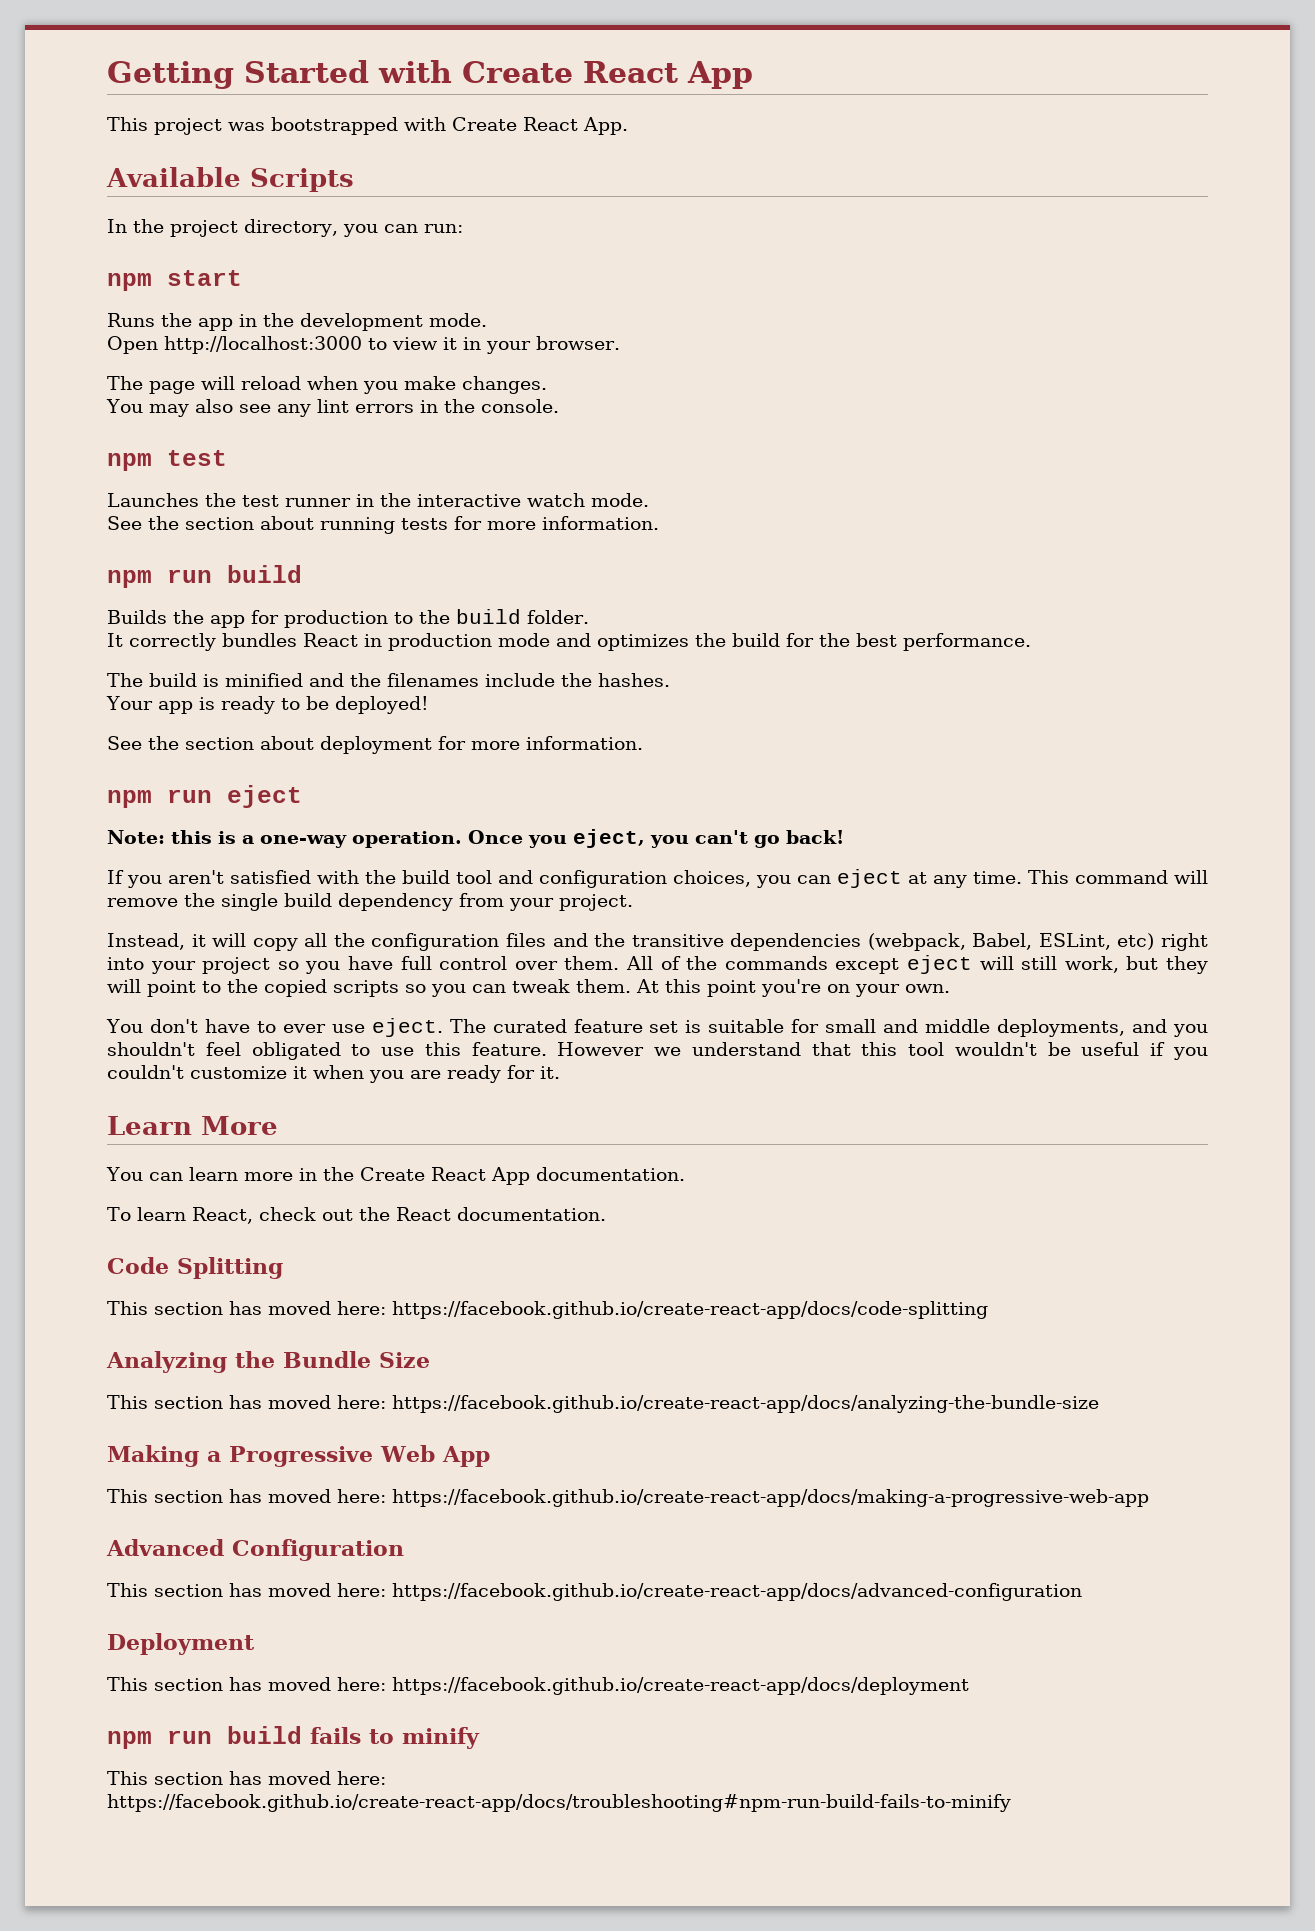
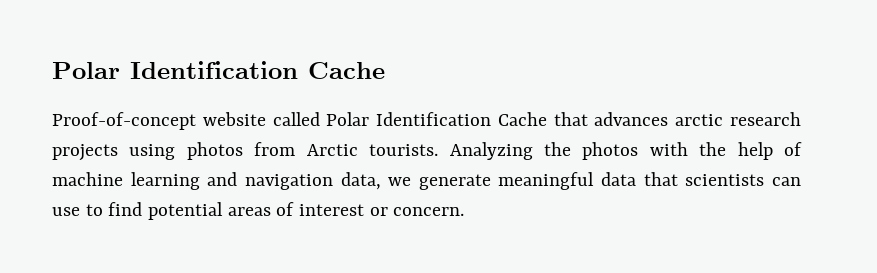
[107,60,753,89] [107,117,628,135] [106,167,354,192] [107,219,463,237] [107,270,242,291] [107,313,487,331] [107,336,620,354] [107,376,547,394] [106,399,559,417] [107,450,227,471] [107,493,649,507] [107,516,659,534] [107,565,302,588] [107,609,589,628] [107,633,1031,651] [107,673,670,687] [106,696,429,714] [107,736,643,754] [107,785,302,808] [107,829,844,848] [107,869,1208,888] [107,893,633,911] [107,933,1208,951] [107,955,1209,974] [107,979,950,997] [106,1018,1208,1037] [107,1042,1208,1060] [107,1065,560,1083] [107,1116,278,1135] [106,1167,685,1185] [107,1207,606,1224] [107,1257,283,1279] [107,1301,988,1319] [106,1351,430,1373] [107,1395,1099,1413] [107,1445,490,1467] [107,1489,1149,1507] [106,1539,404,1561] [107,1583,1082,1601] [107,1633,255,1655] [107,1677,969,1695] [107,1726,480,1749] [107,1771,386,1785] [107,1794,1011,1812] Getting Started with Create React App // This project was bootstrapped with Create React App. // Available Scripts // In the project directory, you can run: // npm start // Runs the app in the development mode. // Open http://localhost:3000 to view it in your browser. // The page will reload when you make changes. // You may also see any lint errors in the console. // npm test // Launches the test runner in the interactive watch mode. // See the section about running tests for more information. // npm run build // Builds the app for production to the build folder. // It correctly bundles React in production mode and optimizes the build for the best performance. // The build is minified and the filenames include the hashes. // Your app is ready to be deployed! // See the section about deployment for more information. // npm run eject // Note: this is a one-way operation. Once you eject, you can't go back! // If you aren't satisfied with the build tool and configuration choices, you can eject at any time. This command will remove the single build dependency from your project. // Instead, it will copy all the configuration files and the transitive dependencies (webpack, Babel, ESLint, etc) right into your project so you have full control over them. All of the commands except eject will still work, but they will point to the copied scripts so you can tweak them. At this point you're on your own. // You don't have to ever use eject. The curated feature set is suitable for small and middle deployments, and you shouldn't feel obligated to use this feature. However we understand that this tool wouldn't be useful if you couldn't customize it when you are ready for it. // Learn More // You can learn more in the Create React App documentation. // To learn React, check out the React documentation. // Code Splitting // This section has moved here: https://facebook.github.io/create-react-app/docs/code-splitting // Analyzing the Bundle Size // This section has moved here: https://facebook.github.io/create-react-app/docs/analyzing-the-bundle-size // Making a Progressive Web App // This section has moved here: https://facebook.github.io/create-react-app/docs/making-a-progressive-web-app // Advanced Configuration // This section has moved here: https://facebook.github.io/create-react-app/docs/advanced-configuration // Deployment // This section has moved here: https://facebook.github.io/create-react-app/docs/deployment // npm run build fails to minify // This section has moved here: https://facebook.github.io/create-react-app/docs/troubleshooting#npm-run-build-fails-to-minify -> [52,61,385,79] [52,112,802,130] [52,142,802,161] [52,172,801,190] [52,202,465,220] Polar Identification Cache // Proof-of-concept website called Polar Identification Cache that advances arctic research projects using photos from Arctic tourists. Analyzing the photos with the help of machine learning and navigation data, we generate meaningful data that scientists can use to find potential areas of interest or concern.

